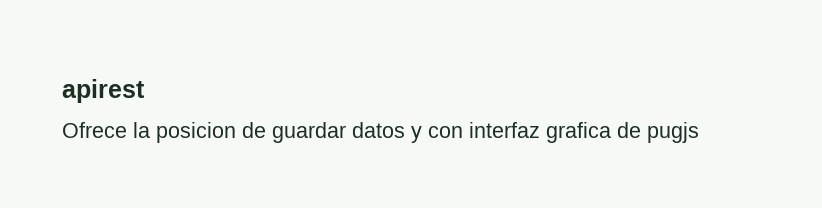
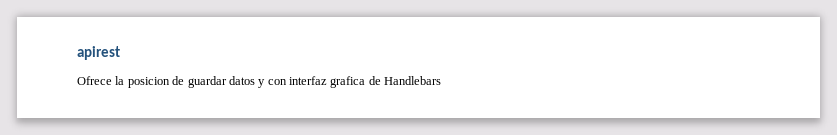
[647,122,699,143] pugjs -> [384,76,442,85] Handlebars

